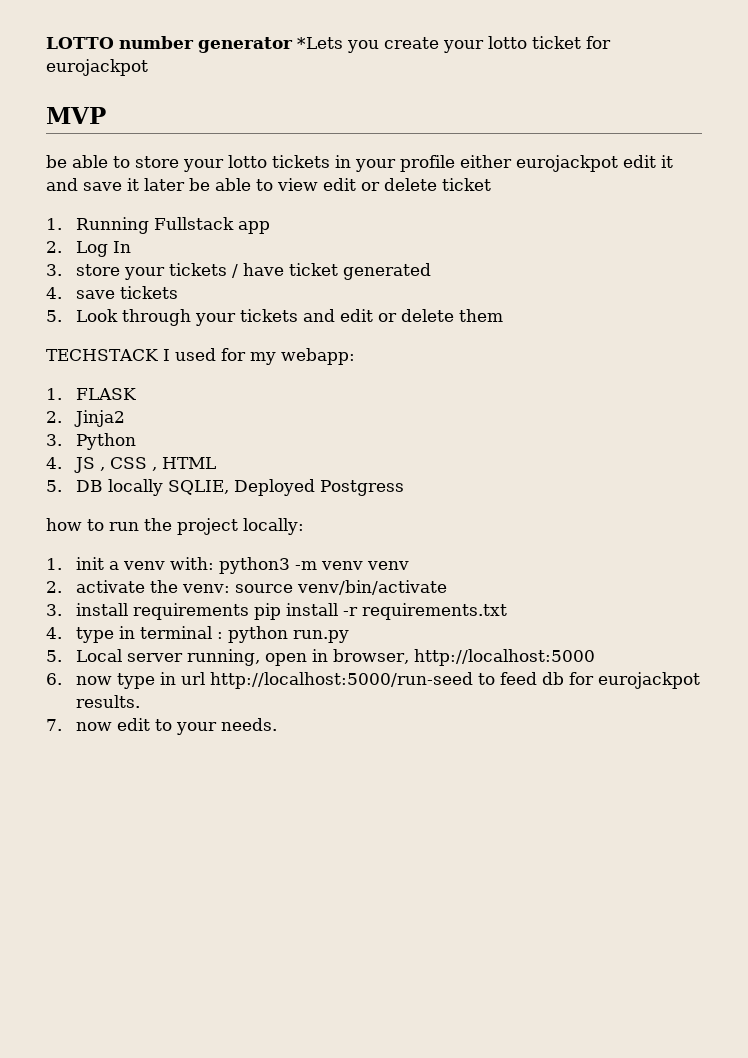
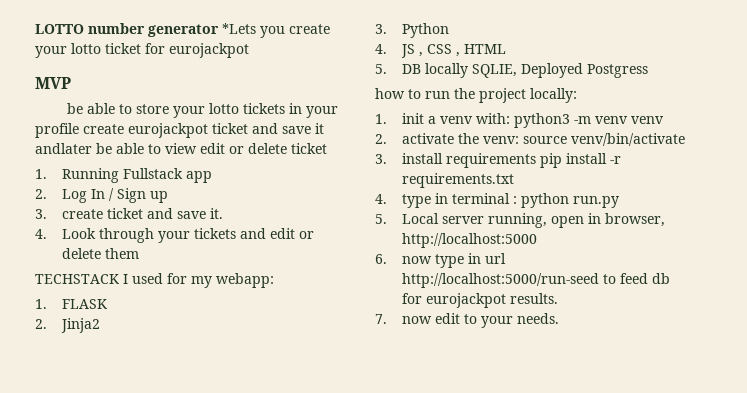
[460,155,673,172] either eurojackpot edit it -> [83,123,248,138] create eurojackpot ticket
[144,178,185,191] later -> [35,143,92,154] andlater
[46,263,432,280] [46,286,179,299] [46,310,62,322] // 3. store your tickets / have ticket generated // 4. save tickets // 5. -> [108,188,168,203] [35,208,223,219] [35,229,47,239] / Sign up // 3. create ticket and save it. // 4.

